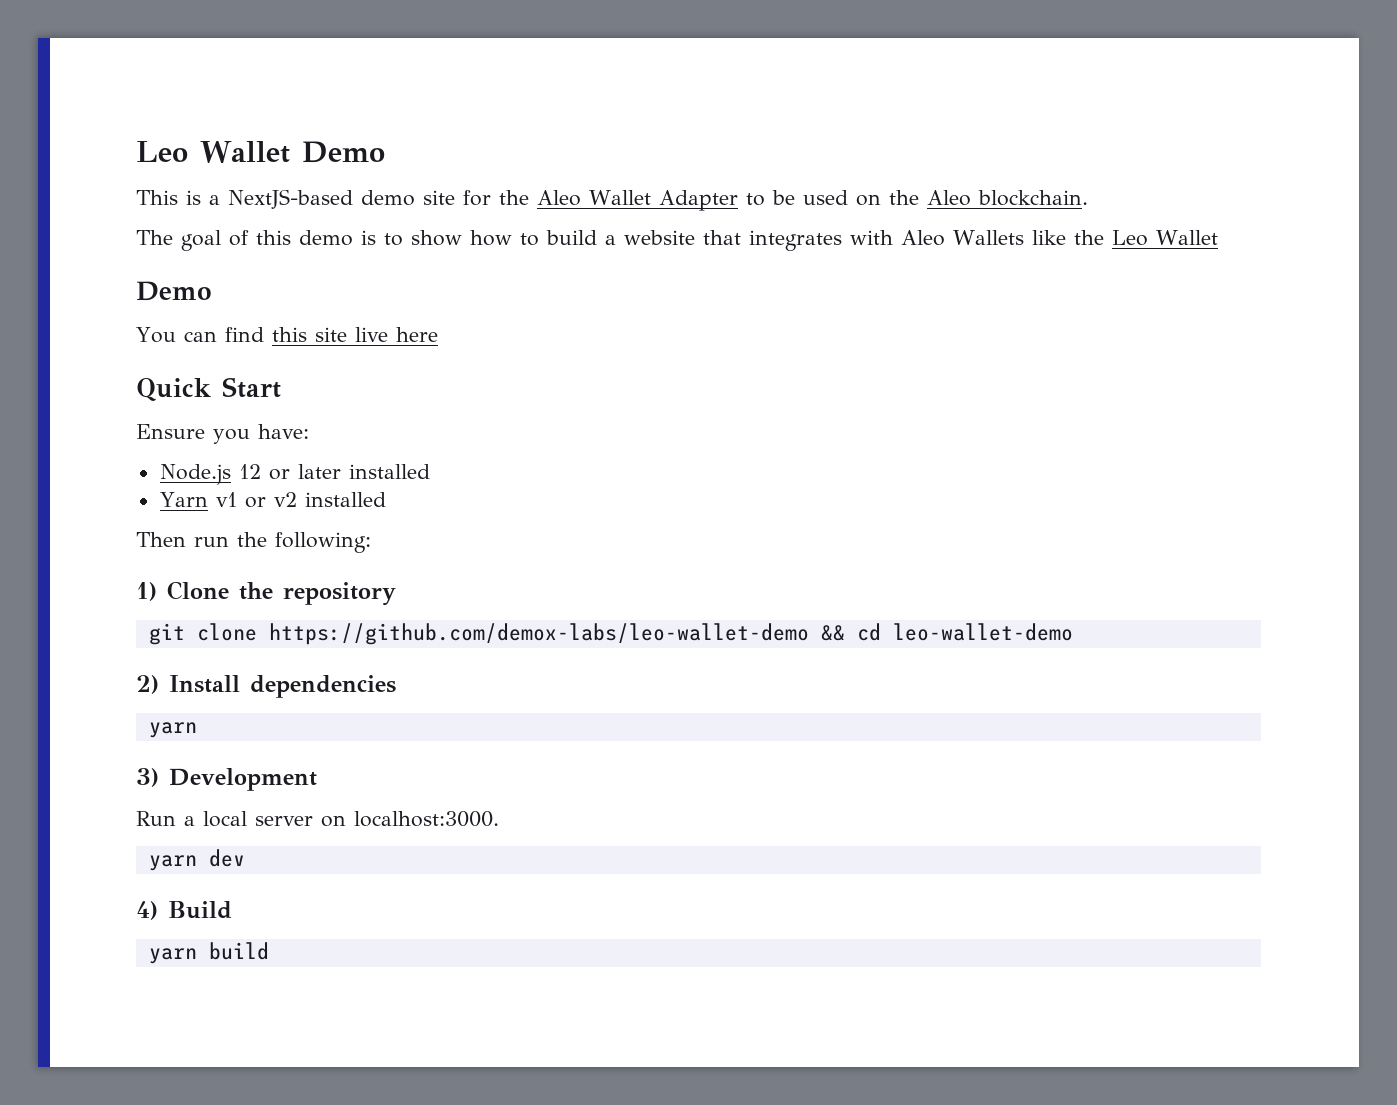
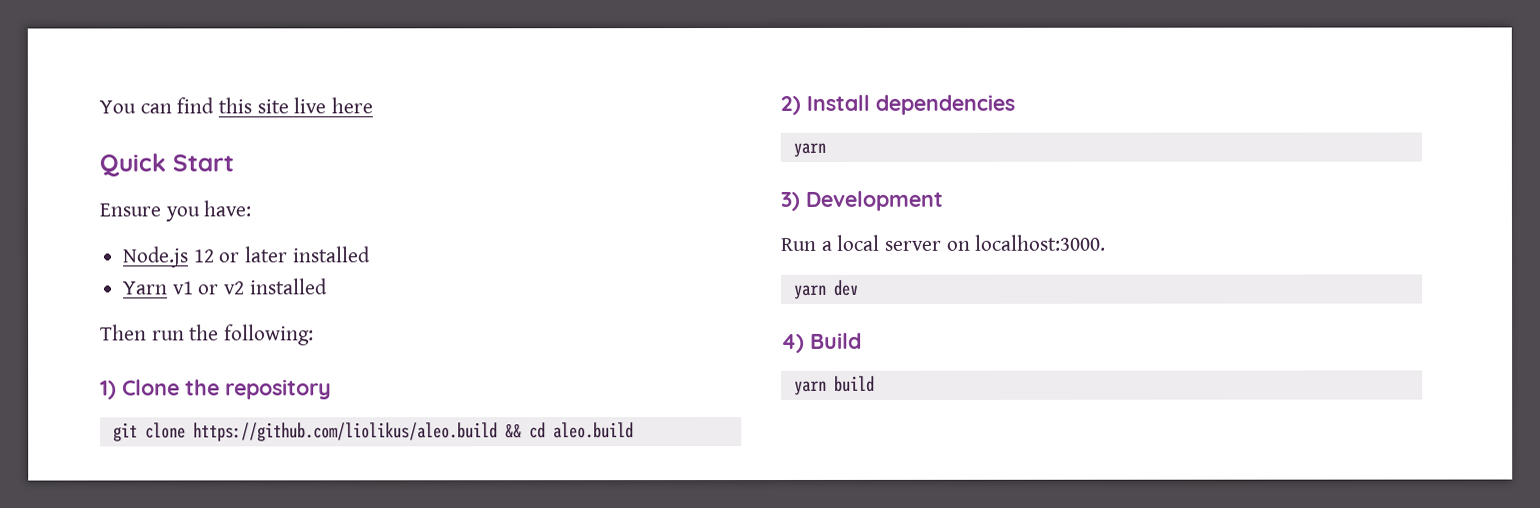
[136,141,385,163] [136,189,1088,211] [136,230,1218,251] [136,281,212,301] Leo Wallet Demo // This is a NextJS-based demo site for the Aleo Wallet Adapter to be used on the Aleo blockchain. // The goal of this demo is to show how to build a website that integrates with Aleo Wallets like the Leo Wallet // Demo // -> (99, 107) none
[268,623,809,645] https://github.com/demox-labs/leo-wallet-demo -> [192,422,498,442] https://github.com/liolikus/aleo.build
[892,623,1073,641] leo-wallet-demo -> [552,422,634,439] aleo.build

